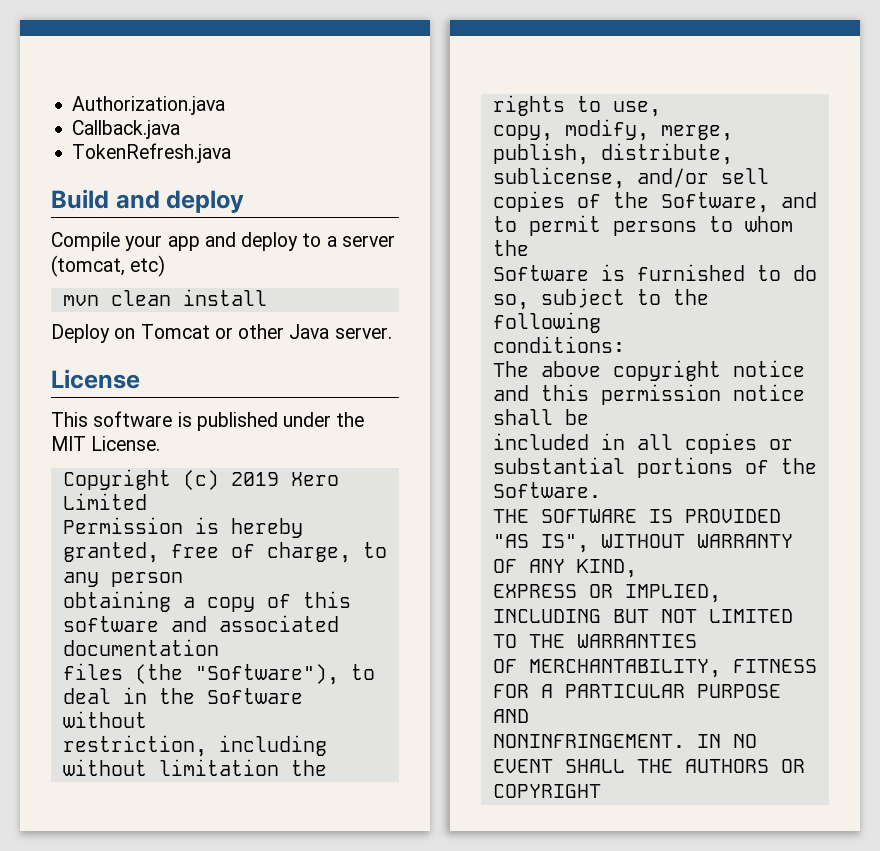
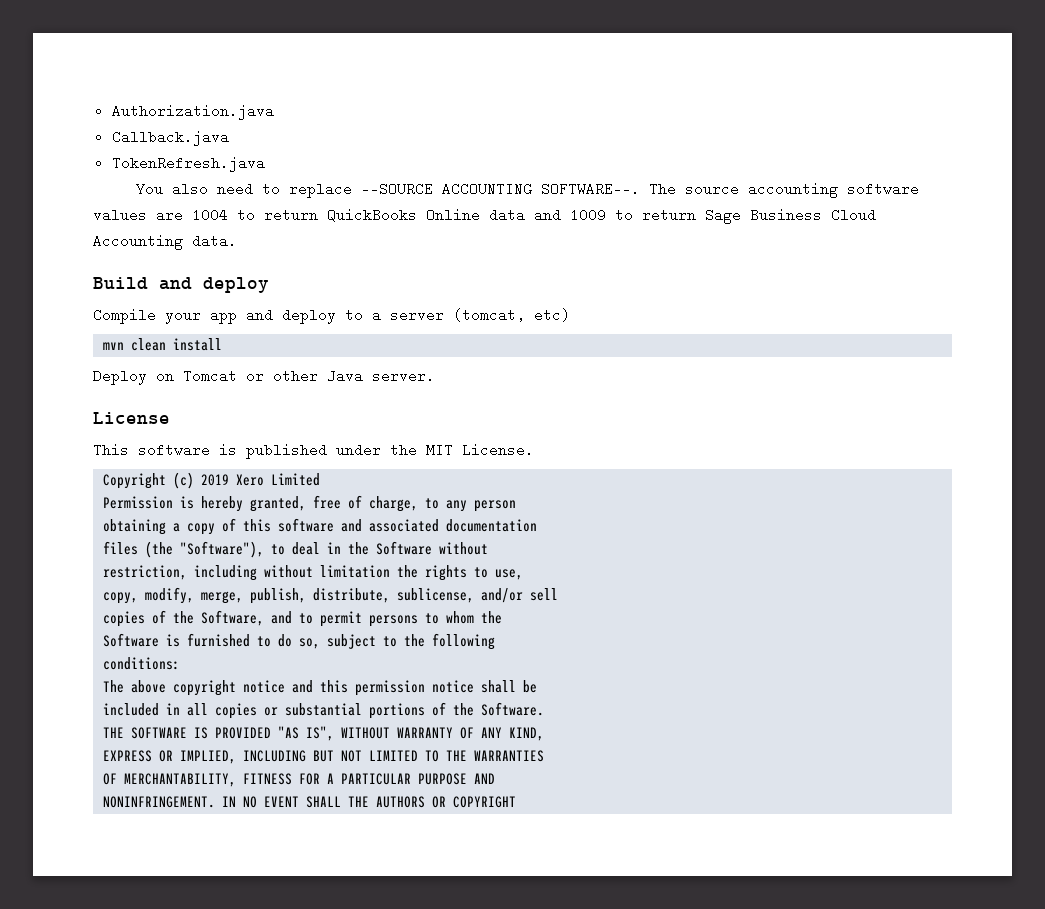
(232, 153) none -> [136,182,920,198] [93,208,876,224] [93,234,237,250] // You also need to replace --SOURCE ACCOUNTING SOFTWARE--. The source accounting software values are 1004 to return QuickBooks Online data and 1009 to return Sage Business Cloud Accounting data.

